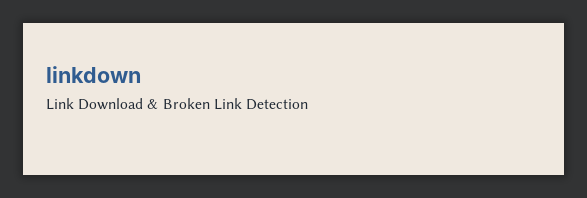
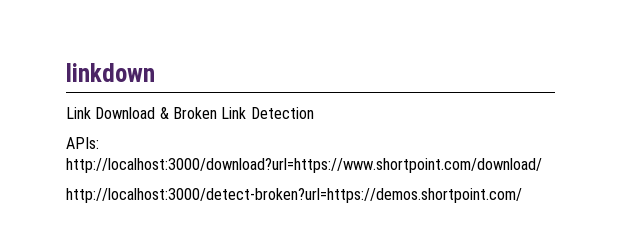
(308, 104) none -> [66,137,99,149] [66,158,542,173] [66,188,522,203] // APIs: http://localhost:3000/download?url=https://www.shortpoint.com/download/ // http://localhost:3000/detect-broken?url=https://demos.shortpoint.com/

